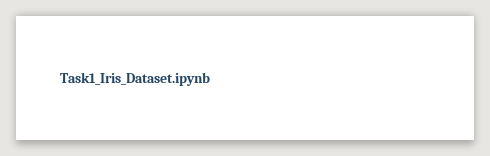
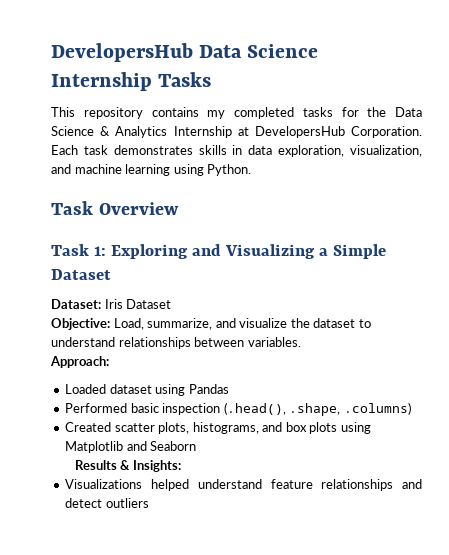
[60,72,210,86] Task1_Iris_Dataset.ipynb -> [51,43,319,62] [51,72,212,91] [51,107,422,119] [51,126,422,138] [51,145,422,157] [51,164,252,176] [51,201,179,215] [51,244,386,259] [51,269,111,280] [51,299,172,309] [51,318,371,330] [51,337,301,349] [50,356,109,368] [65,384,229,396] [65,402,411,416] [65,422,371,434] [65,441,197,453] [74,460,181,472] [65,479,422,491] [65,498,149,508] DevelopersHub Data Science Internship Tasks // This repository contains my completed tasks for the Data Science & Analytics Internship at DevelopersHub Corporation. Each task demonstrates skills in data exploration, visualization, and machine learning using Python. // Task Overview // Task 1: Exploring and Visualizing a Simple Dataset // Dataset: Iris Dataset // Objective: Load, summarize, and visualize the dataset to understand relationships between variables. // Approach: // Loaded dataset using Pandas // Performed basic inspection (.head(), .shape, .columns) // Created scatter plots, histograms, and box plots using Matplotlib and Seaborn // Results & Insights: // Visualizations helped understand feature relationships and detect outliers

